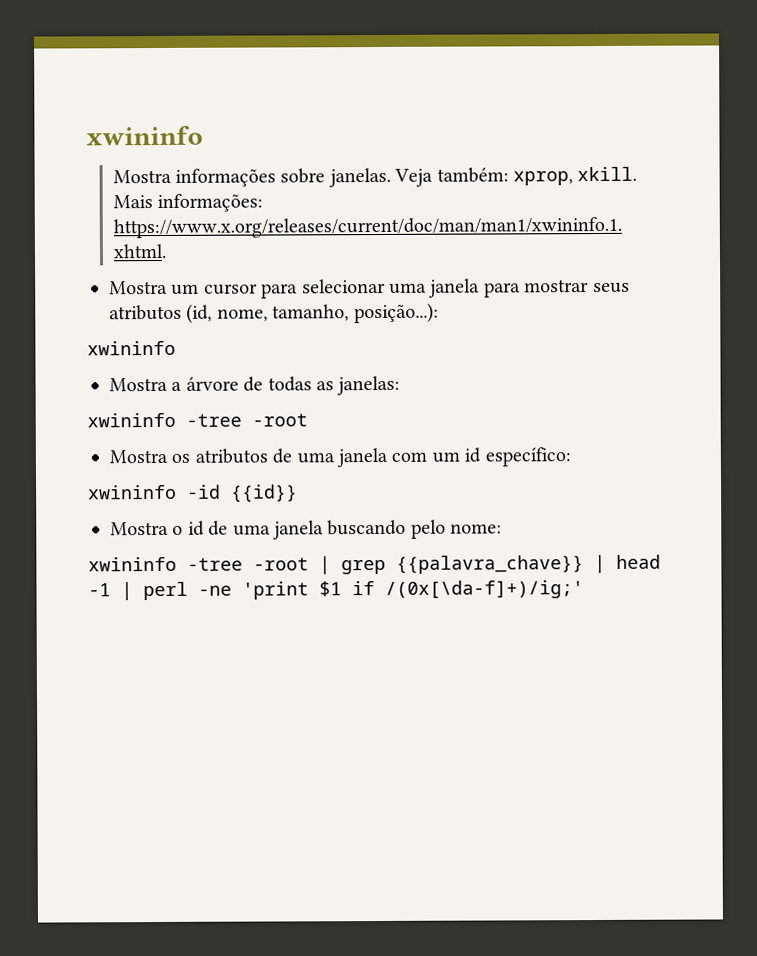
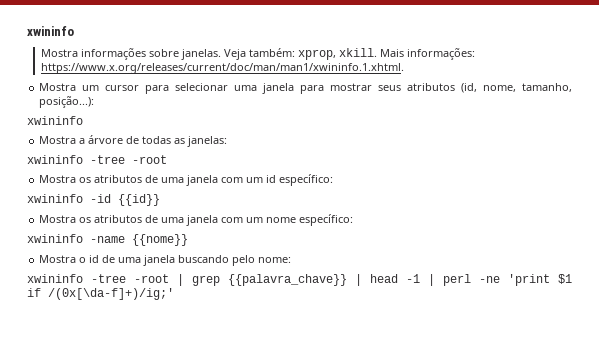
(298, 493) none -> [39,214,354,226] [27,234,188,246] // Mostra os atributos de uma janela com um nome específico: // xwininfo -name {{nome}}

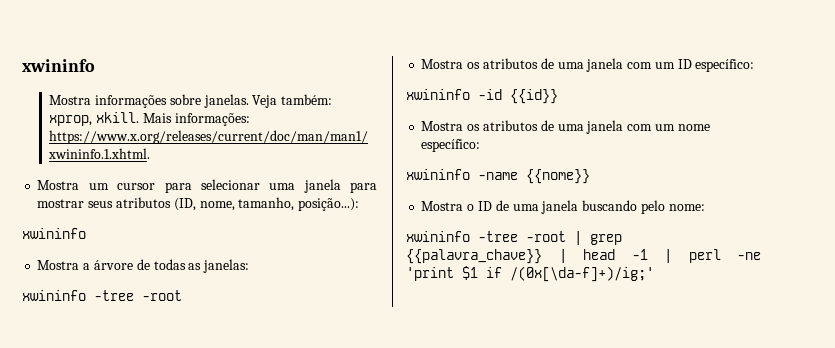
[461,83,478,93] (id, -> [173,198,196,211] (ID,
[266,175,277,183] id -> [677,59,692,69] ID
[89,255,100,263] id -> [477,201,492,211] ID

